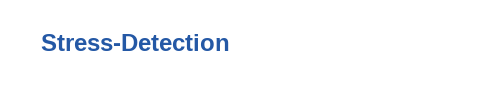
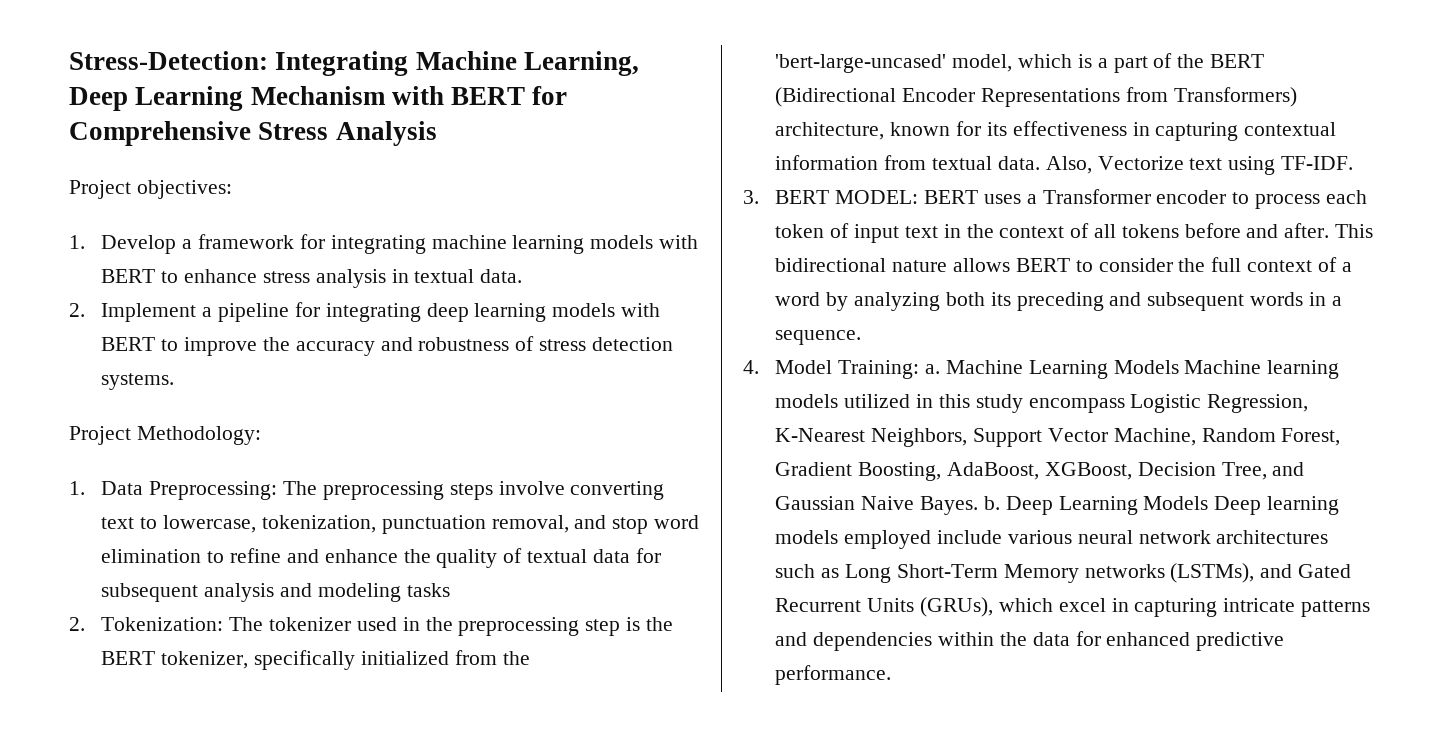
[41,34,230,51] Stress-Detection -> [69,51,639,76] [69,86,568,111] [69,121,437,146] [69,180,232,199] [69,234,698,254] [101,269,523,288] [69,302,660,322] [101,336,673,356] [101,373,175,390] [69,426,261,445] [69,481,665,500] [101,515,699,534] [101,548,661,568] [101,583,450,602] [69,617,673,636] [101,650,530,670] [775,53,1264,73] [775,87,1297,107] [775,121,1337,141] [775,155,1353,175] [743,189,1367,209] [775,223,1373,243] [775,257,1352,272] [775,292,1342,311] [775,330,862,345] [743,360,1340,379] [775,394,1309,413] [775,428,1341,447] [775,462,1305,481] [775,496,1339,515] [775,530,1329,549] [775,563,1351,583] [775,597,1370,617] [775,631,1285,651] [775,665,892,685] Stress-Detection: Integrating Machine Learning, Deep Learning Mechanism with BERT for Comprehensive Stress Analysis // Project objectives: // 1. Develop a framework for integrating machine learning models with BERT to enhance stress analysis in textual data. // 2. Implement a pipeline for integrating deep learning models with BERT to improve the accuracy and robustness of stress detection systems. // Project Methodology: // 1. Data Preprocessing: The preprocessing steps involve converting text to lowercase, tokenization, punctuation removal, and stop word elimination to refine and enhance the quality of textual data for subsequent analysis and modeling tasks // 2. Tokenization: The tokenizer used in the preprocessing step is the BERT tokenizer, specifically initialized from the 'bert-large-uncased' model, which is a part of the BERT (Bidirectional Encoder Representations from Transformers) architecture, known for its effectiveness in capturing contextual information from textual data. Also, Vectorize text using TF-IDF. // 3. BERT MODEL: BERT uses a Transformer encoder to process each token of input text in the context of all tokens before and after. This bidirectional nature allows BERT to consider the full context of a word by analyzing both its preceding and subsequent words in a sequence. // 4. Model Training: a. Machine Learning Models Machine learning models utilized in this study encompass Logistic Regression, K-Nearest Neighbors, Support Vector Machine, Random Forest, Gradient Boosting, AdaBoost, XGBoost, Decision Tree, and Gaussian Naive Bayes. b. Deep Learning Models Deep learning models employed include various neural network architectures such as Long Short-Term Memory networks (LSTMs), and Gated Recurrent Units (GRUs), which excel in capturing intricate patterns and dependencies within the data for enhanced predictive performance.

